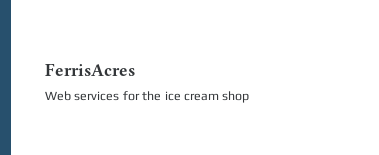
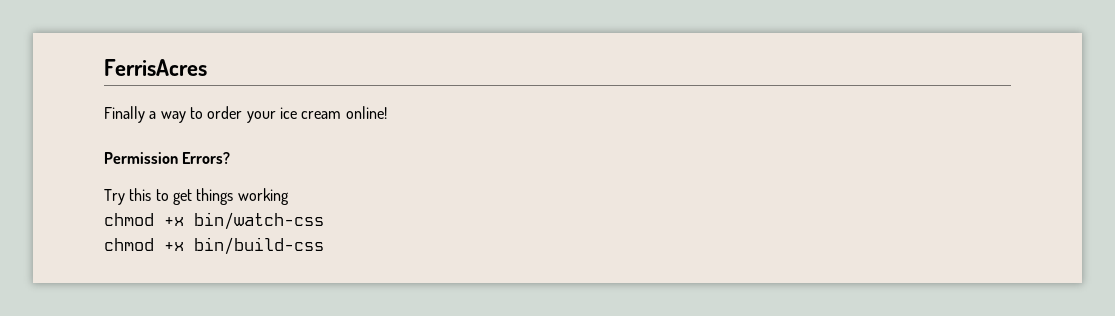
[45,91,250,103] Web services for the ice cream shop -> [104,106,387,123] [104,152,231,164] [104,188,289,205] [104,212,324,230] [104,237,324,255] Finally a way to order your ice cream online! // Permission Errors? // Try this to get things working // chmod +x bin/watch-css // chmod +x bin/build-css

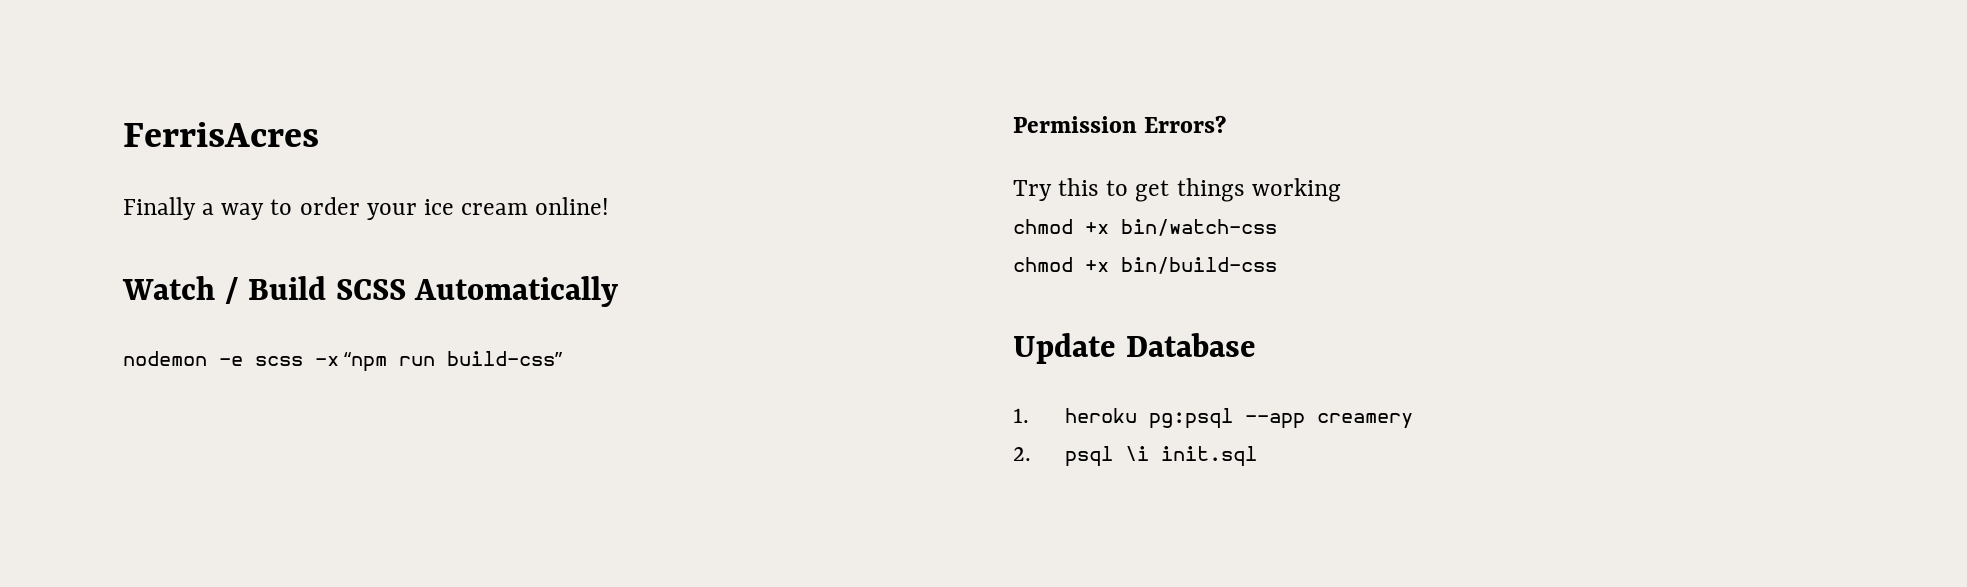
(387, 112) none -> [122,276,619,307] [123,351,563,372] // Watch / Build SCSS Automatically // nodemon -e scss -x “npm run build-css”
(324, 246) none -> [1013,333,1256,364] [1013,408,1414,429] [1013,446,1258,467] // Update Database // 1. heroku pg:psql --app creamery // 2. psql \i init.sql

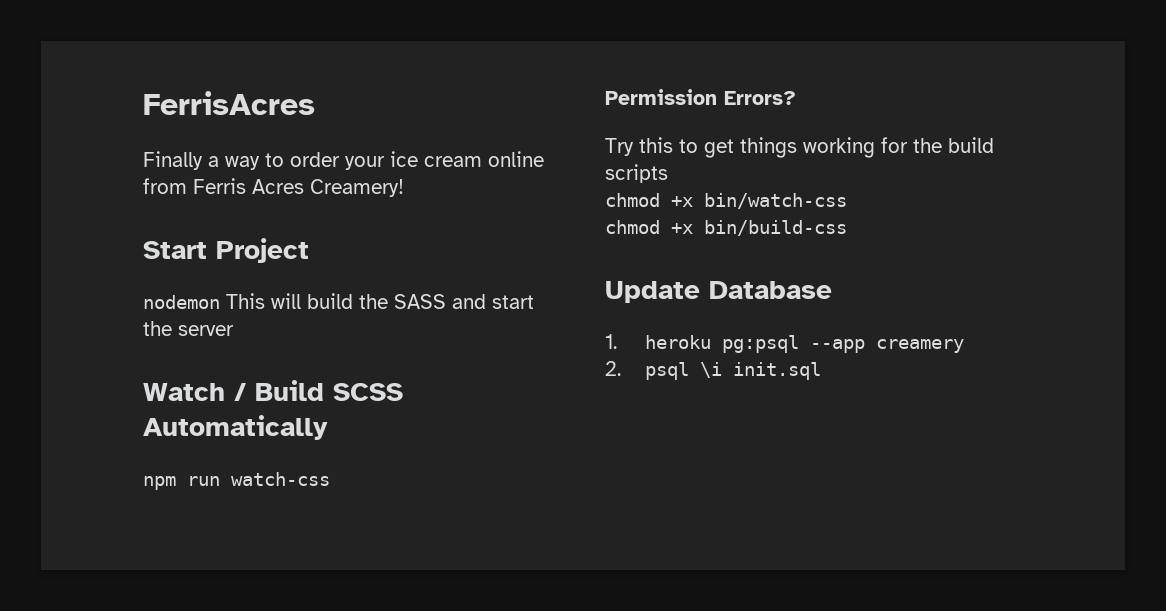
[535,197,610,215] online! -> [488,151,544,167] [143,178,404,197] [143,238,309,263] [143,293,534,309] [143,321,234,336] online from Ferris Acres Creamery! // Start Project // nodemon This will build the SASS and start the server
[123,351,563,372] nodemon -e scss -x “npm run build-css” -> [143,472,330,490] npm run watch-css
(1341, 190) none -> [881,137,994,153] [605,164,668,183] for the build scripts

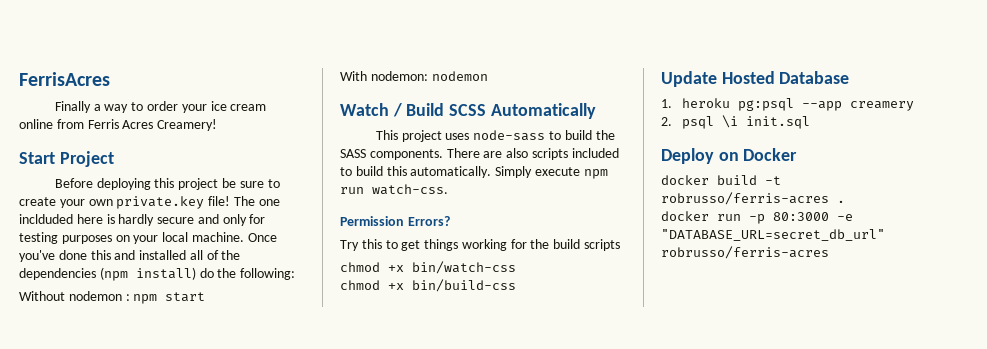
[143,293,534,309] [143,321,234,336] nodemon This will build the SASS and start the server -> [54,178,280,190] [19,196,280,209] [19,214,266,226] [19,232,277,244] [19,250,241,262] [19,267,296,281] [19,291,206,304] [340,71,488,81] Before deploying this project be sure to create your own private.key file! The one inclduded here is hardly secure and only for testing purposes on your local machine. Once you've done this and installed all of the dependencies (npm install) do the following: // Without nodemon : npm start // With nodemon: nodemon
(328, 427) none -> [375,130,615,142] [340,148,619,160] [340,166,580,178] This project uses node-sass to build the SASS components. There are also scripts included to build this automatically. Simply execute
[231,472,330,486] watch-css -> [372,184,448,195] watch-css.
(700, 292) none -> [721,71,775,84] Hosted
(822, 371) none -> [661,148,798,164] [661,175,781,185] [661,192,845,205] [661,211,853,224] [661,229,885,241] [661,246,829,259] // Deploy on Docker // docker build -t robrusso/ferris-acres . // docker run -p 80:3000 -e "DATABASE_URL=secret_db_url" robrusso/ferris-acres

